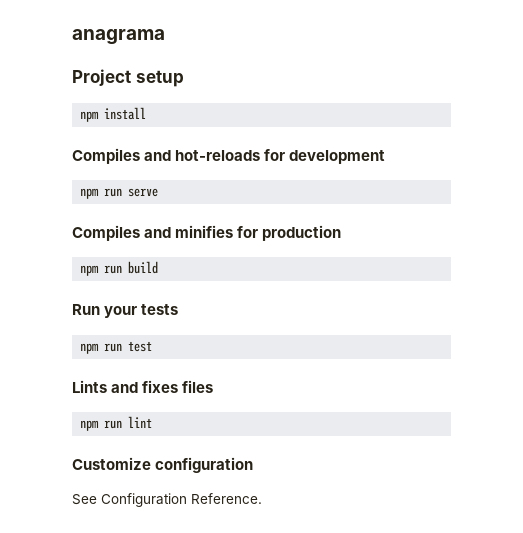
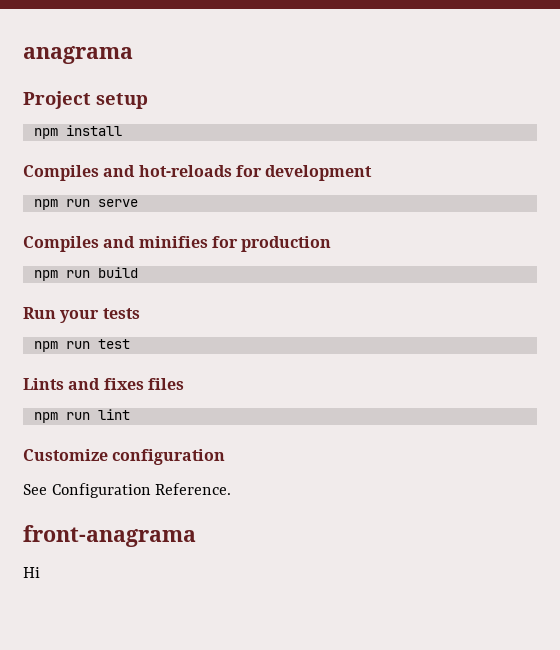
(262, 498) none -> [23,525,196,547] [23,567,40,578] // front-anagrama // Hi

